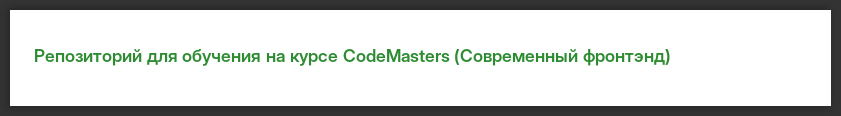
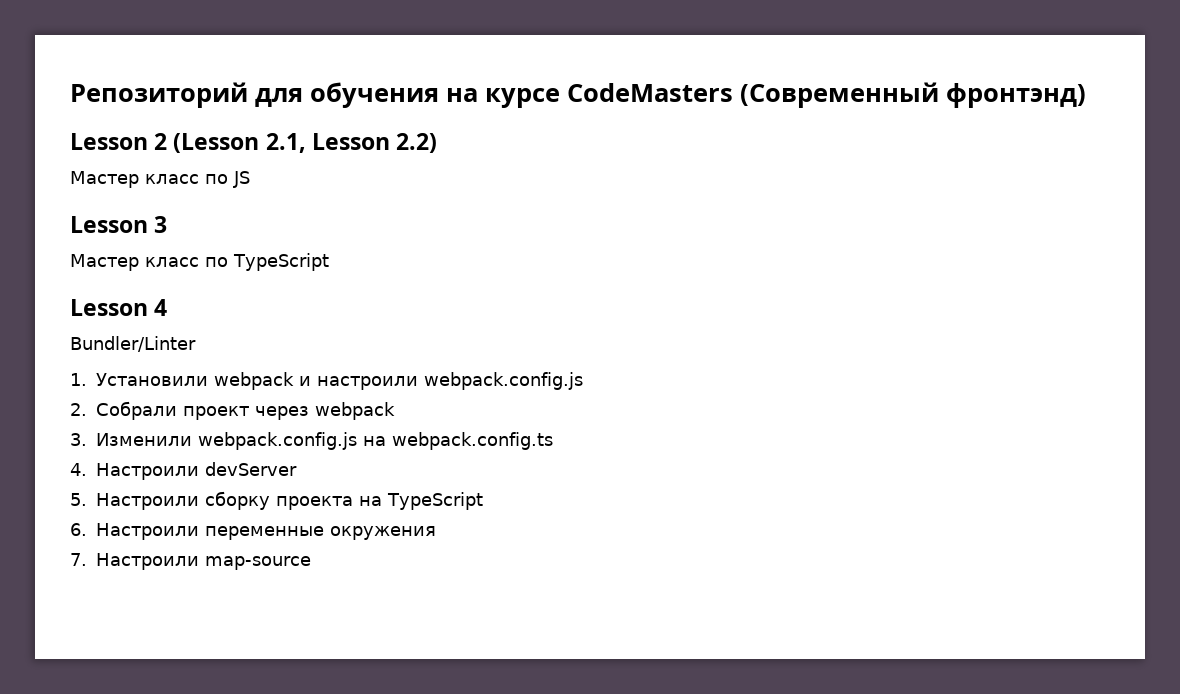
(672, 57) none -> [70,133,438,153] [70,171,250,188] [70,216,168,233] [70,253,329,271] [70,299,168,316] [70,336,196,352] [70,372,583,390] [70,401,395,420] [70,432,553,450] [70,462,297,480] [70,491,483,510] [70,523,436,540] [70,553,311,570] // Lesson 2 (Lesson 2.1, Lesson 2.2) // Мастер класс по JS // Lesson 3 // Мастер класс по TypeScript // Lesson 4 // Bundler/Linter // 1. Установили webpack и настроили webpack.config.js // 2. Собрали проект через webpack // 3. Изменили webpack.config.js на webpack.config.ts // 4. Настроили devServer // 5. Настроили сборку проекта на TypeScript // 6. Настроили переменные окружения // 7. Настроили map-source

